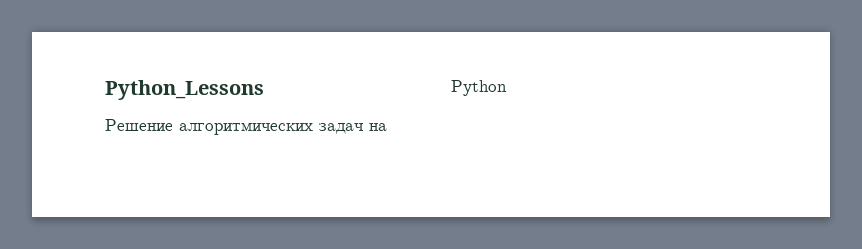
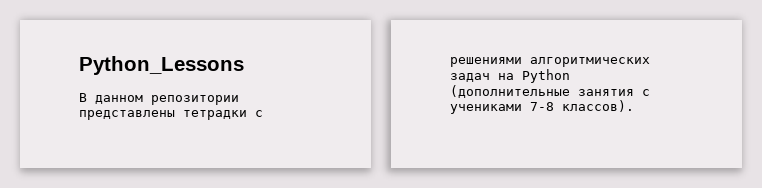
[105,119,387,135] [451,80,507,96] Решение алгоритмических задач на Python -> [79,93,239,105] [79,110,263,120] [450,57,650,67] [450,69,570,83] [450,85,650,98] [450,100,634,114] В данном репозитории представлены тетрадки с решениями алгоритмических задач на Python (дополнительные занятия с учениками 7-8 классов).

